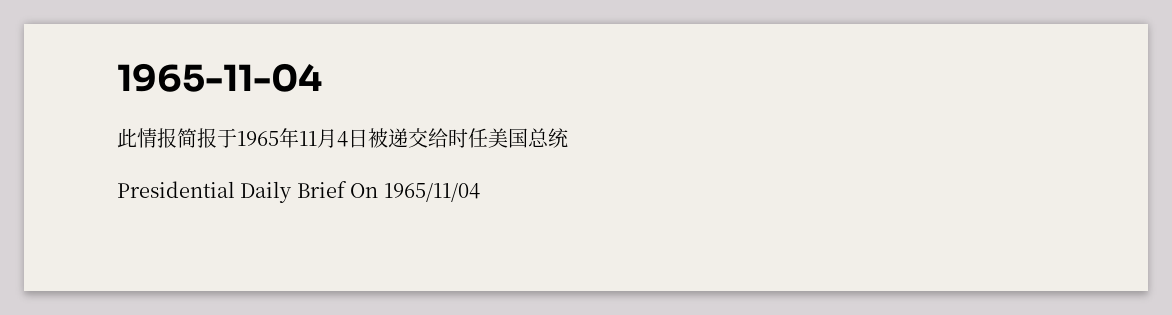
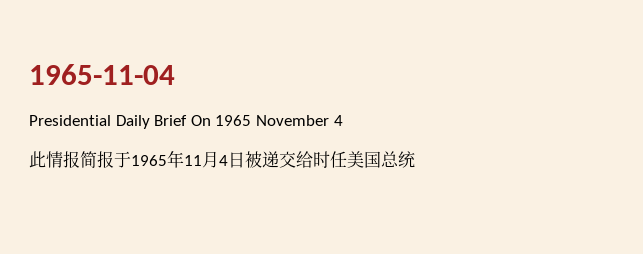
(322, 77) none -> [29,115,343,129] // Presidential Daily Brief On 1965 November 4
[117,181,480,203] // Presidential Daily Brief On 1965/11/04 -> (415, 159) none

